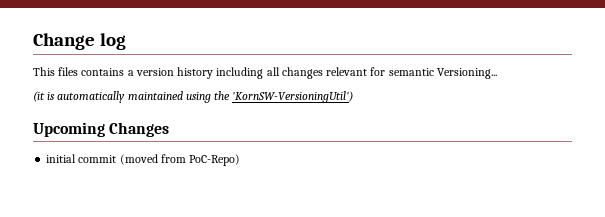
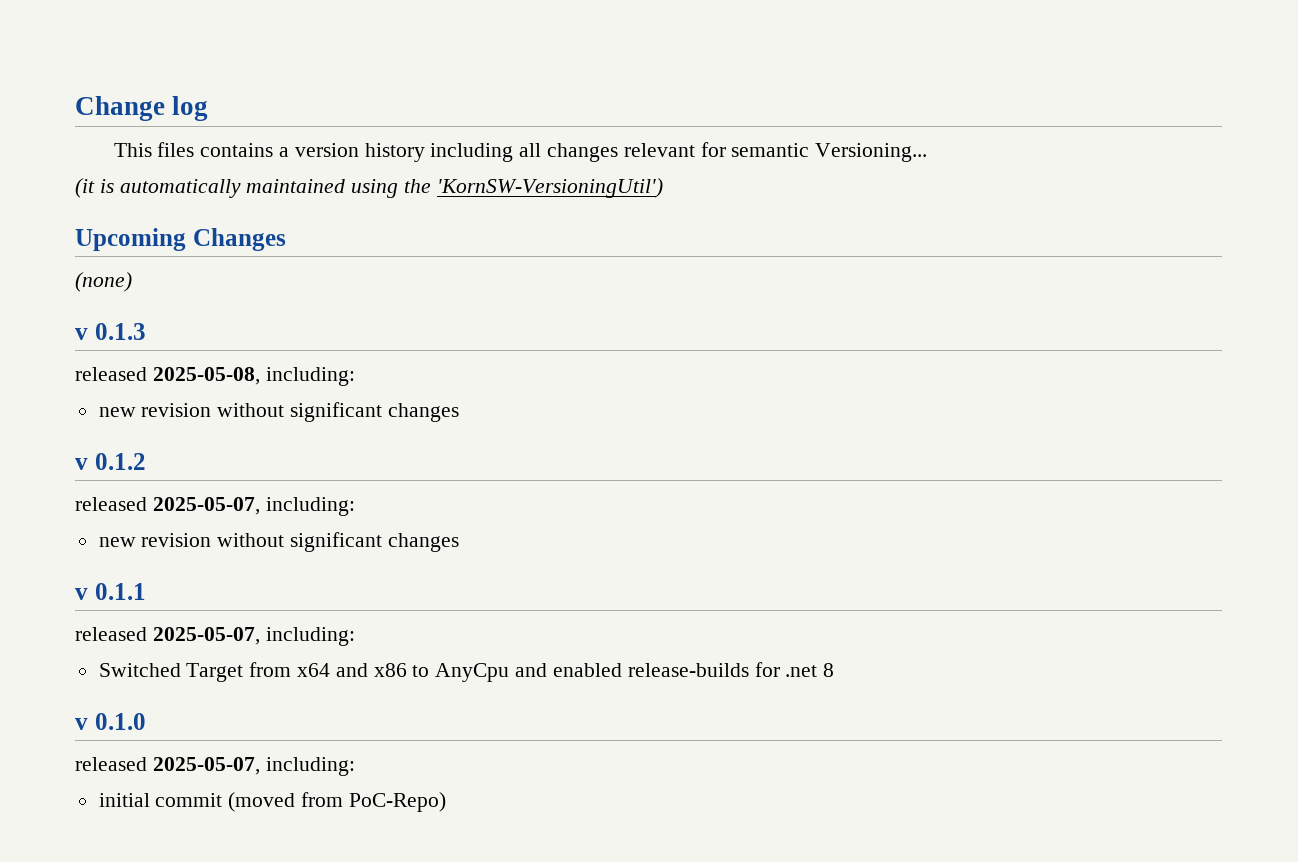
(170, 129) none -> [75,272,132,292] [75,323,146,340] [75,367,355,386] [98,402,459,422] [75,453,146,470] [75,497,355,516] [98,532,459,552] [75,583,146,600] [75,627,355,646] [98,662,835,682] [75,713,146,730] [75,757,355,776] // (none) // v 0.1.3 // released 2025-05-08, including: // new revision without significant changes // v 0.1.2 // released 2025-05-07, including: // new revision without significant changes // v 0.1.1 // released 2025-05-07, including: // Switched Target from x64 and x86 to AnyCpu and enabled release-builds for .net 8 // v 0.1.0 // released 2025-05-07, including:

